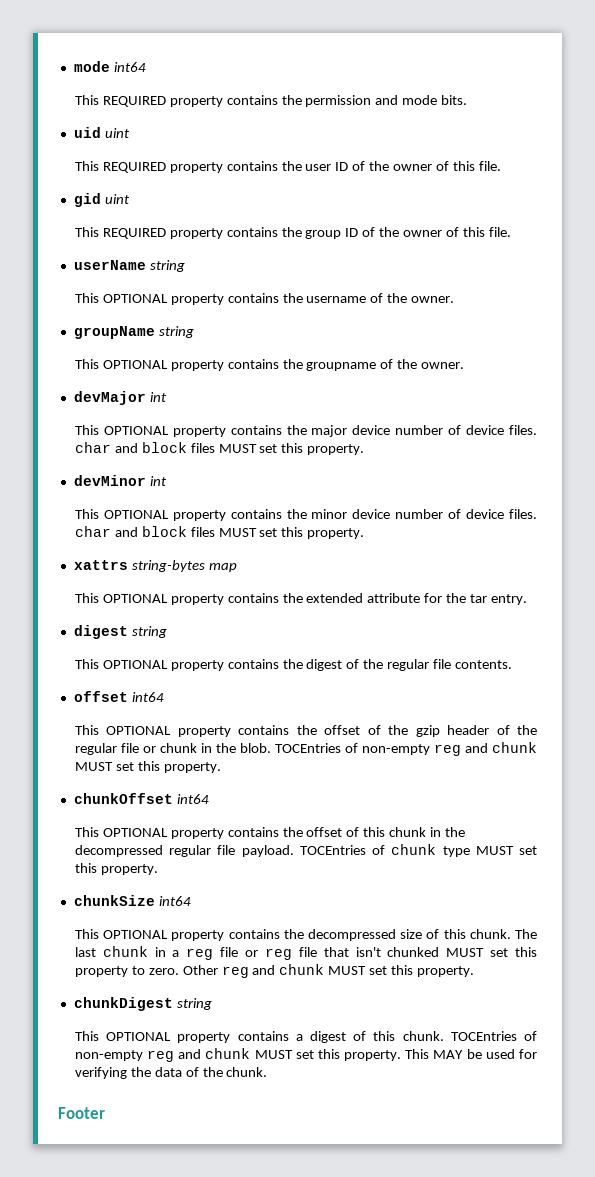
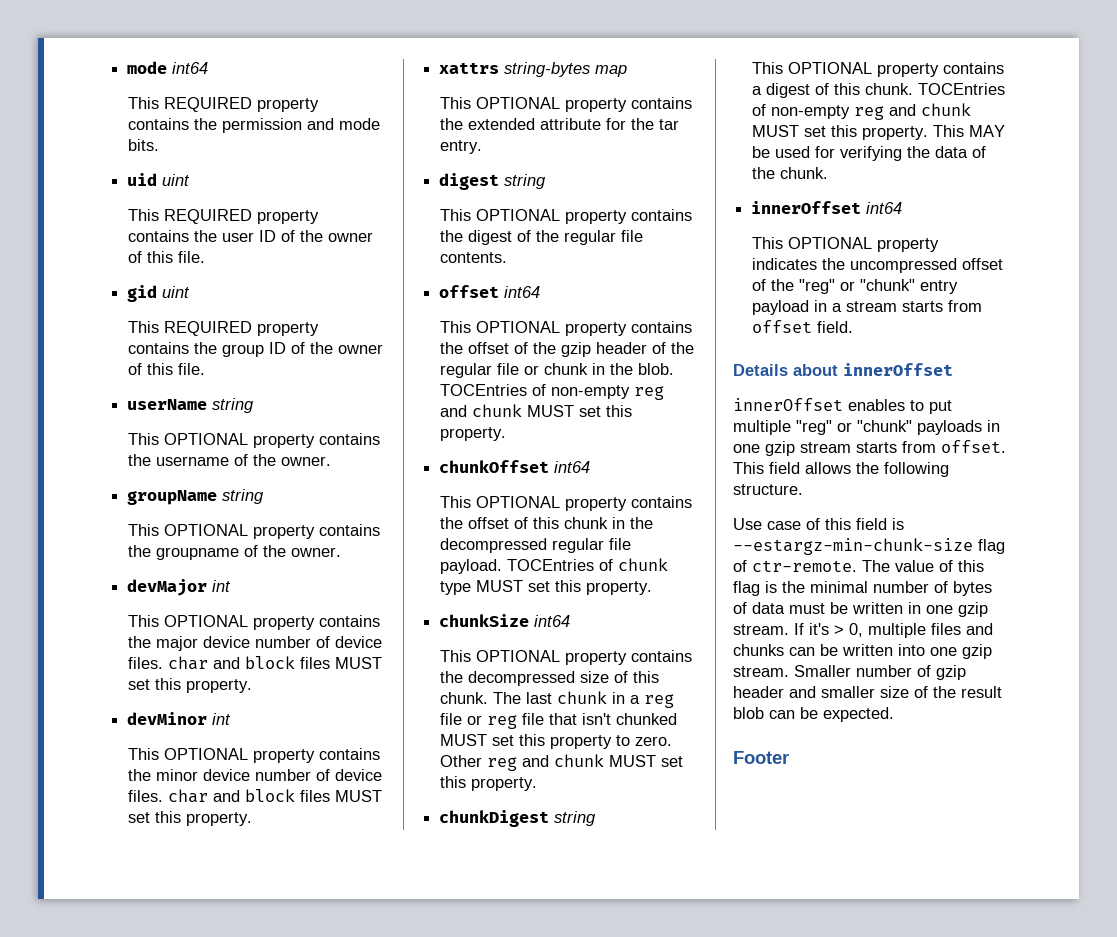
(268, 1072) none -> [751,201,903,214] [752,237,940,252] [752,258,1004,273] [752,279,959,294] [752,300,983,315] [752,320,854,333] [733,363,953,376] [733,398,952,414] [733,420,1000,435] [733,440,1006,456] [733,462,949,477] [733,484,803,495] [733,518,904,530] [733,538,1005,555] [733,560,984,572] [733,581,992,596] [733,602,988,617] [733,623,993,638] [733,644,992,659] [733,665,966,680] [733,686,1002,698] [733,707,894,722] // innerOffset int64 // This OPTIONAL property indicates the uncompressed offset of the "reg" or "chunk" entry payload in a stream starts from offset field. // Details about innerOffset // innerOffset enables to put multiple "reg" or "chunk" payloads in one gzip stream starts from offset. This field allows the following structure. // Use case of this field is --estargz-min-chunk-size flag of ctr-remote. The value of this flag is the minimal number of bytes of data must be written in one gzip stream. If it's > 0, multiple files and chunks can be written into one gzip stream. Smaller number of gzip header and smaller size of the result blob can be expected.

